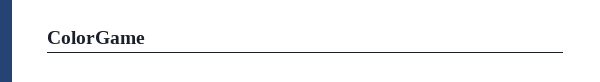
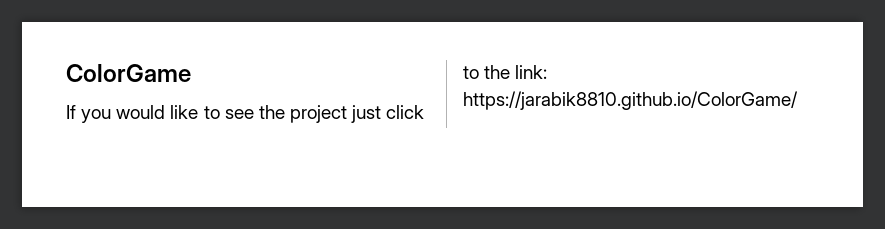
(145, 37) none -> [66,105,425,123] [463,65,548,79] [463,91,798,110] // If you would like to see the project just click to the link: https://jarabik8810.github.io/ColorGame/

